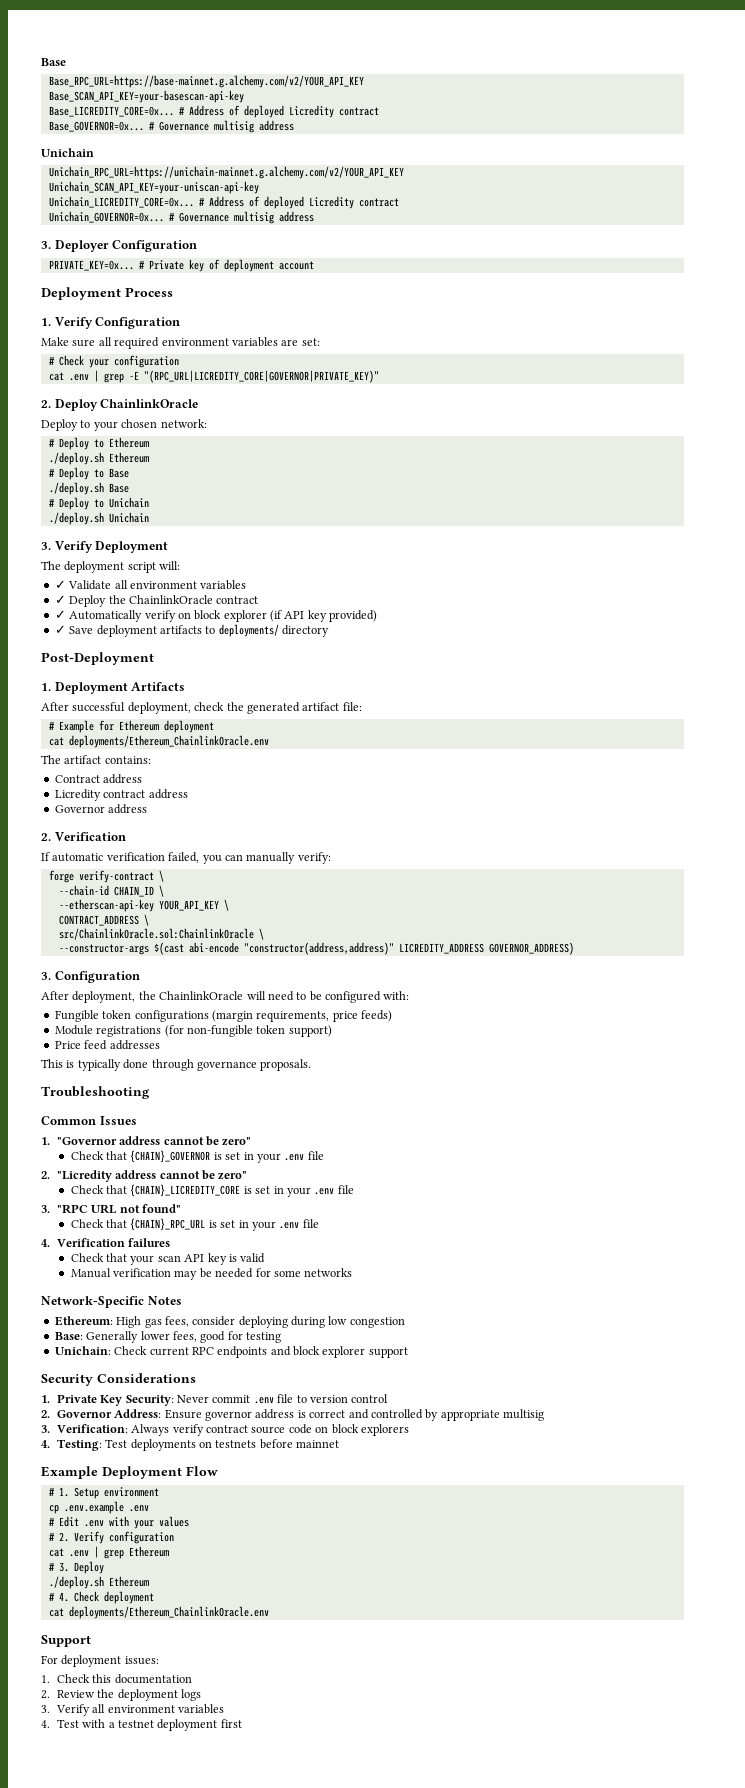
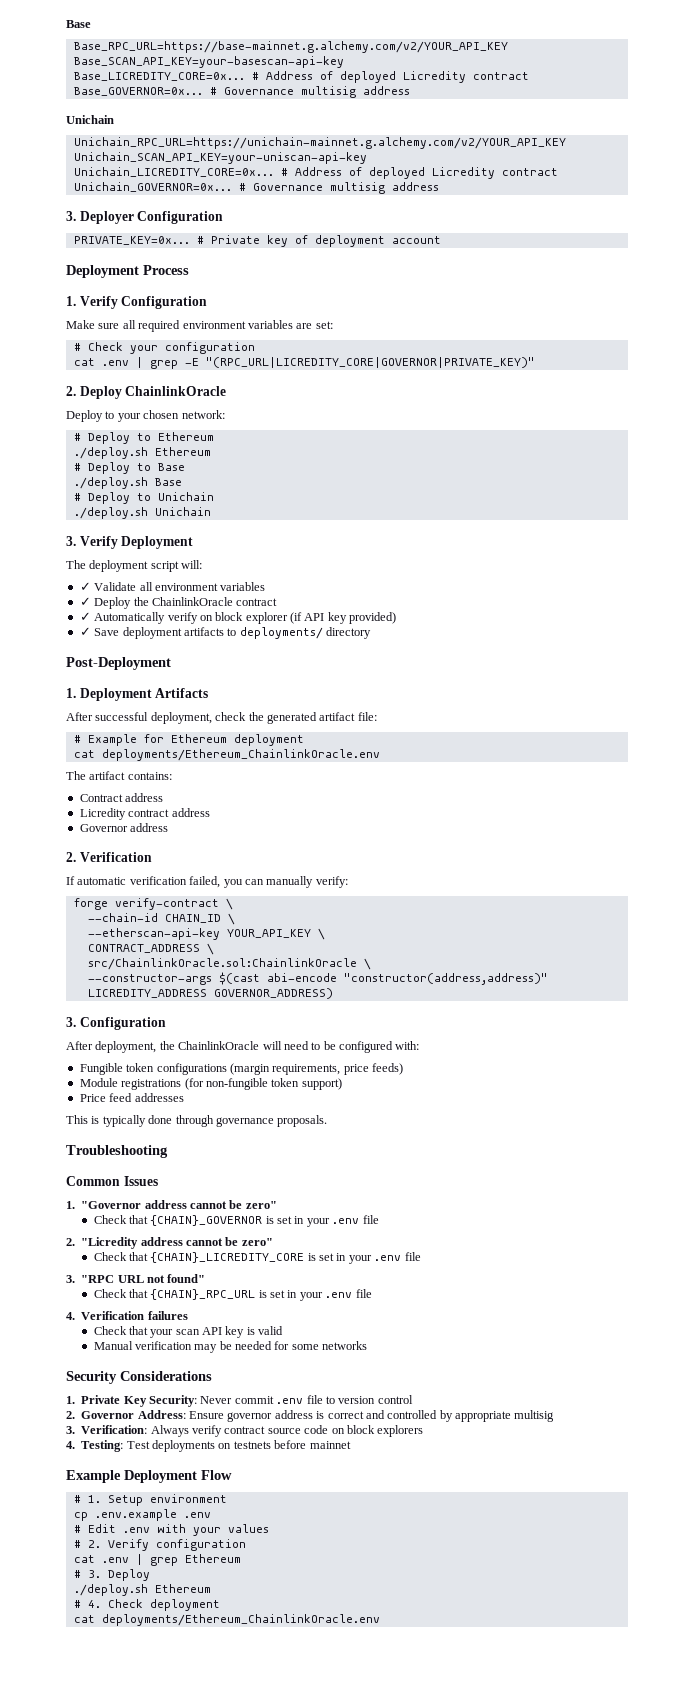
[41,1296,182,1308] [54,1316,405,1328] [54,1331,281,1343] [54,1346,408,1358] // Network-Specific Notes // Ethereum: High gas fees, consider deploying during low congestion // Base: Generally lower fees, good for testing // Unichain: Check current RPC endpoints and block explorer support -> (368, 1345) none
[41,1635,91,1647] [41,1655,159,1667] [41,1674,192,1684] [41,1689,202,1701] [41,1704,225,1716] [41,1719,242,1731] // Support // For deployment issues: // 1. Check this documentation // 2. Review the deployment logs // 3. Verify all environment variables // 4. Test with a testnet deployment first -> (380, 1620) none

